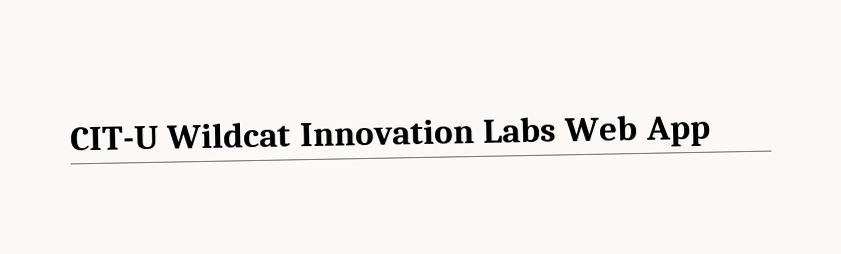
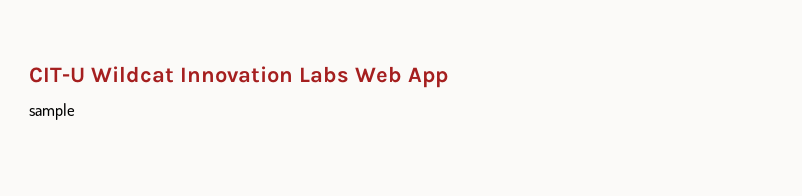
(711, 131) none -> [29,103,75,120] // sample

